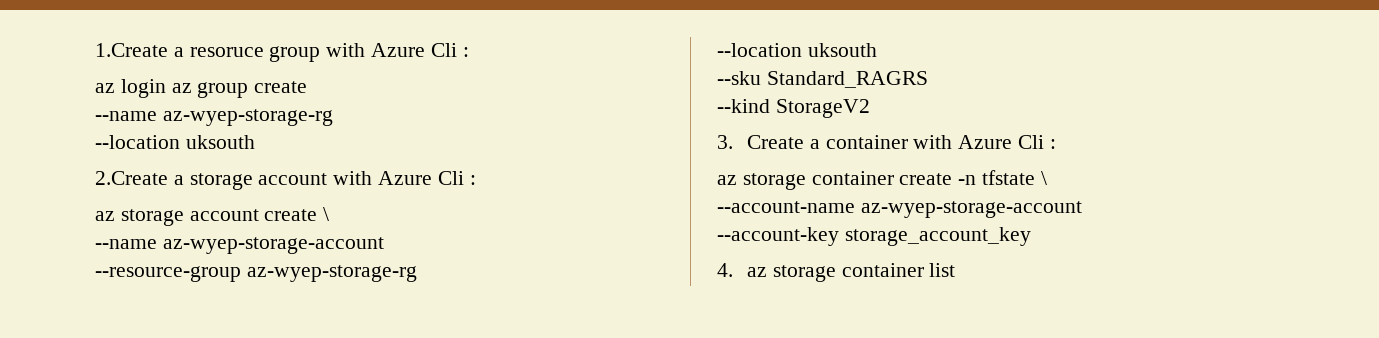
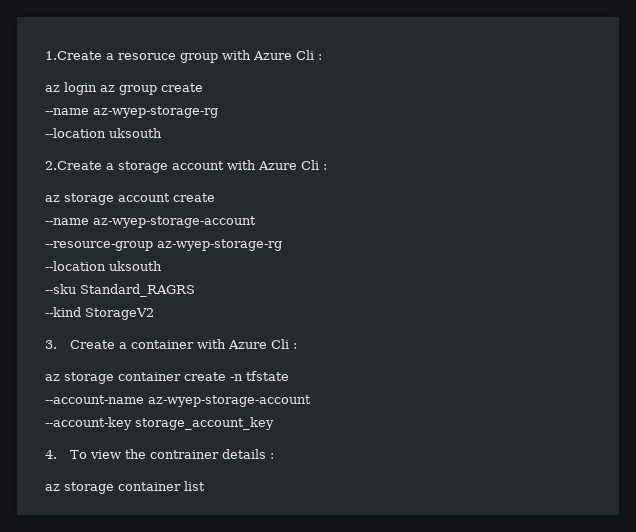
[323,207,330,221] \ -> (215, 197) none
[1040,171,1047,185] \ -> (289, 376) none
(733, 270) none -> [69,449,274,459] To view the contrainer details : //

